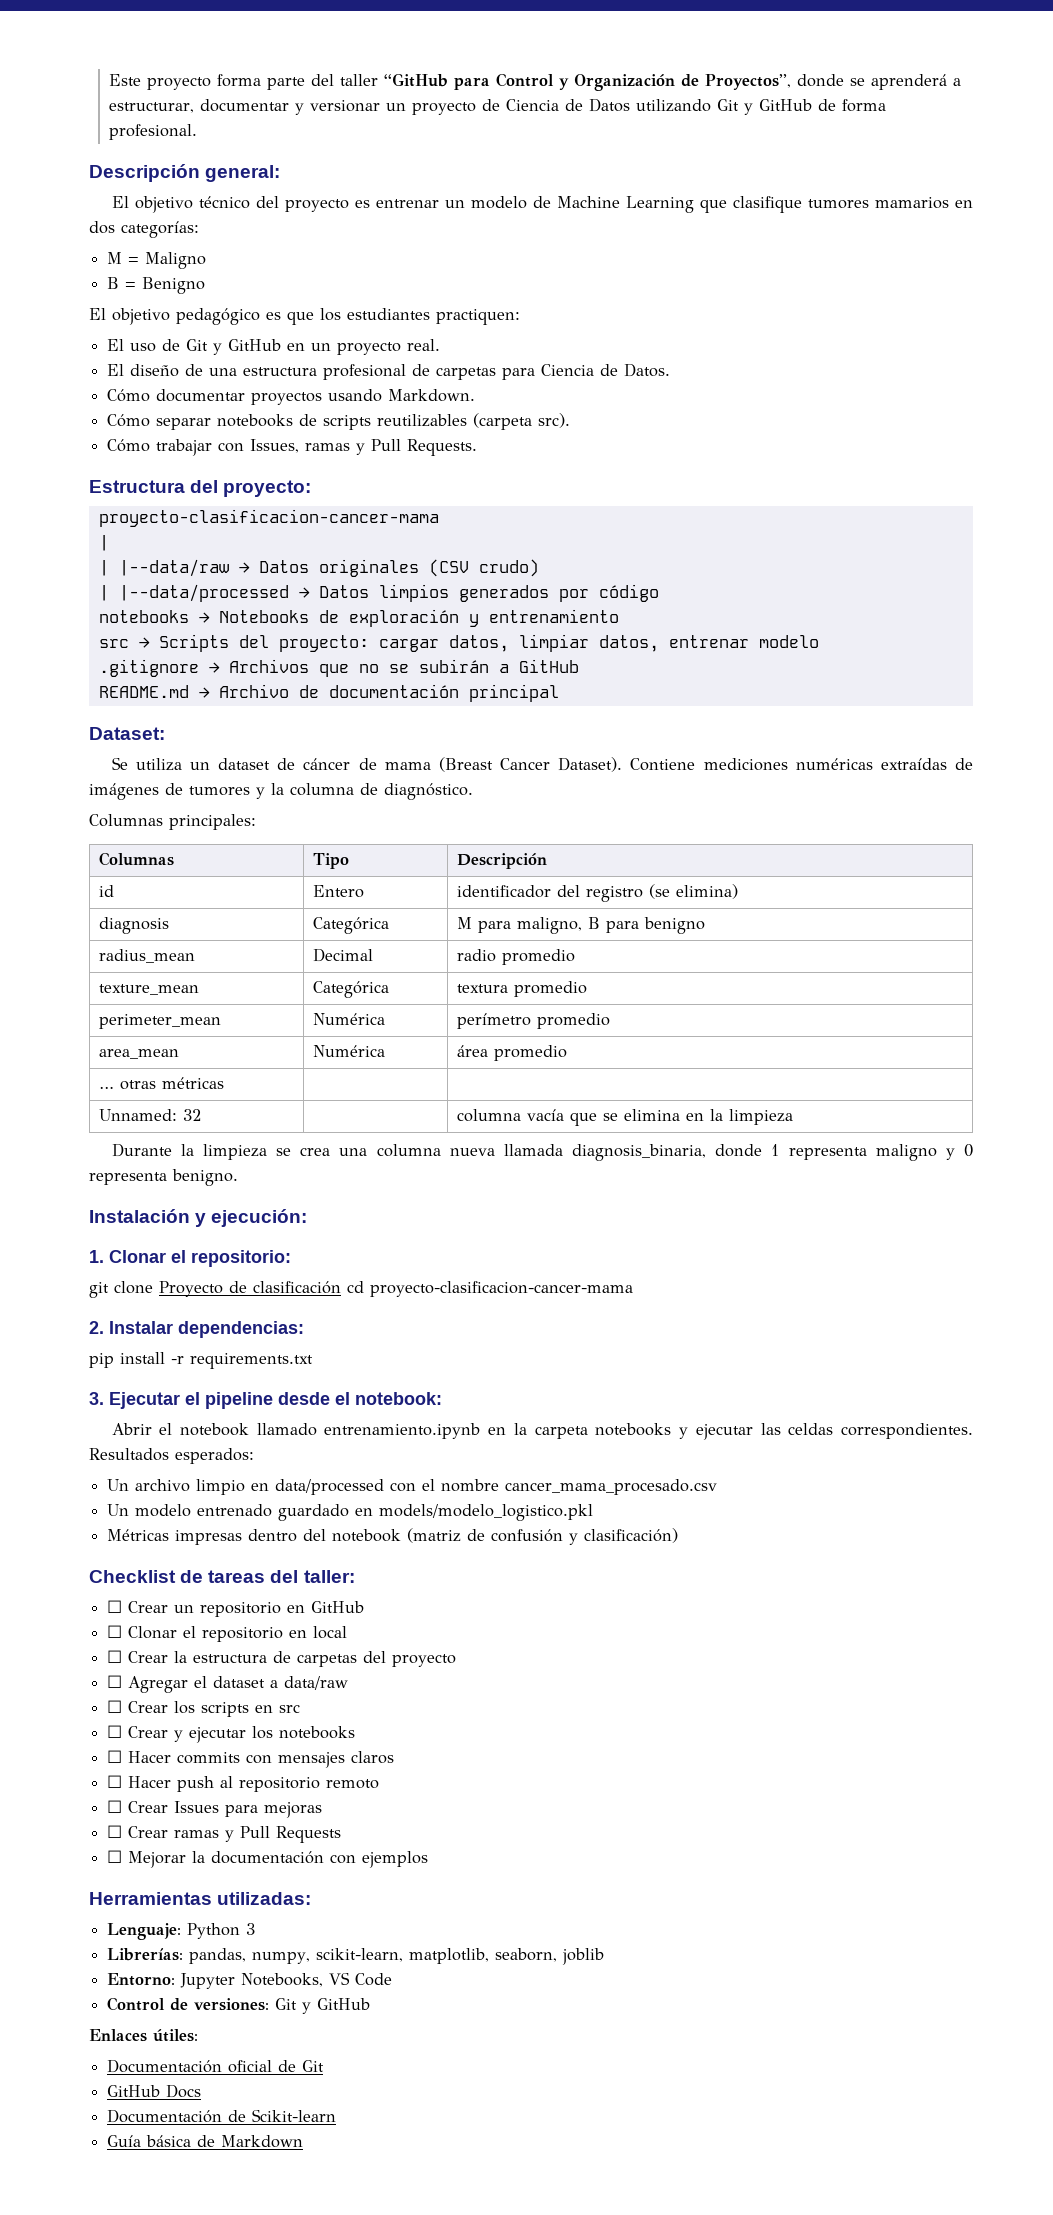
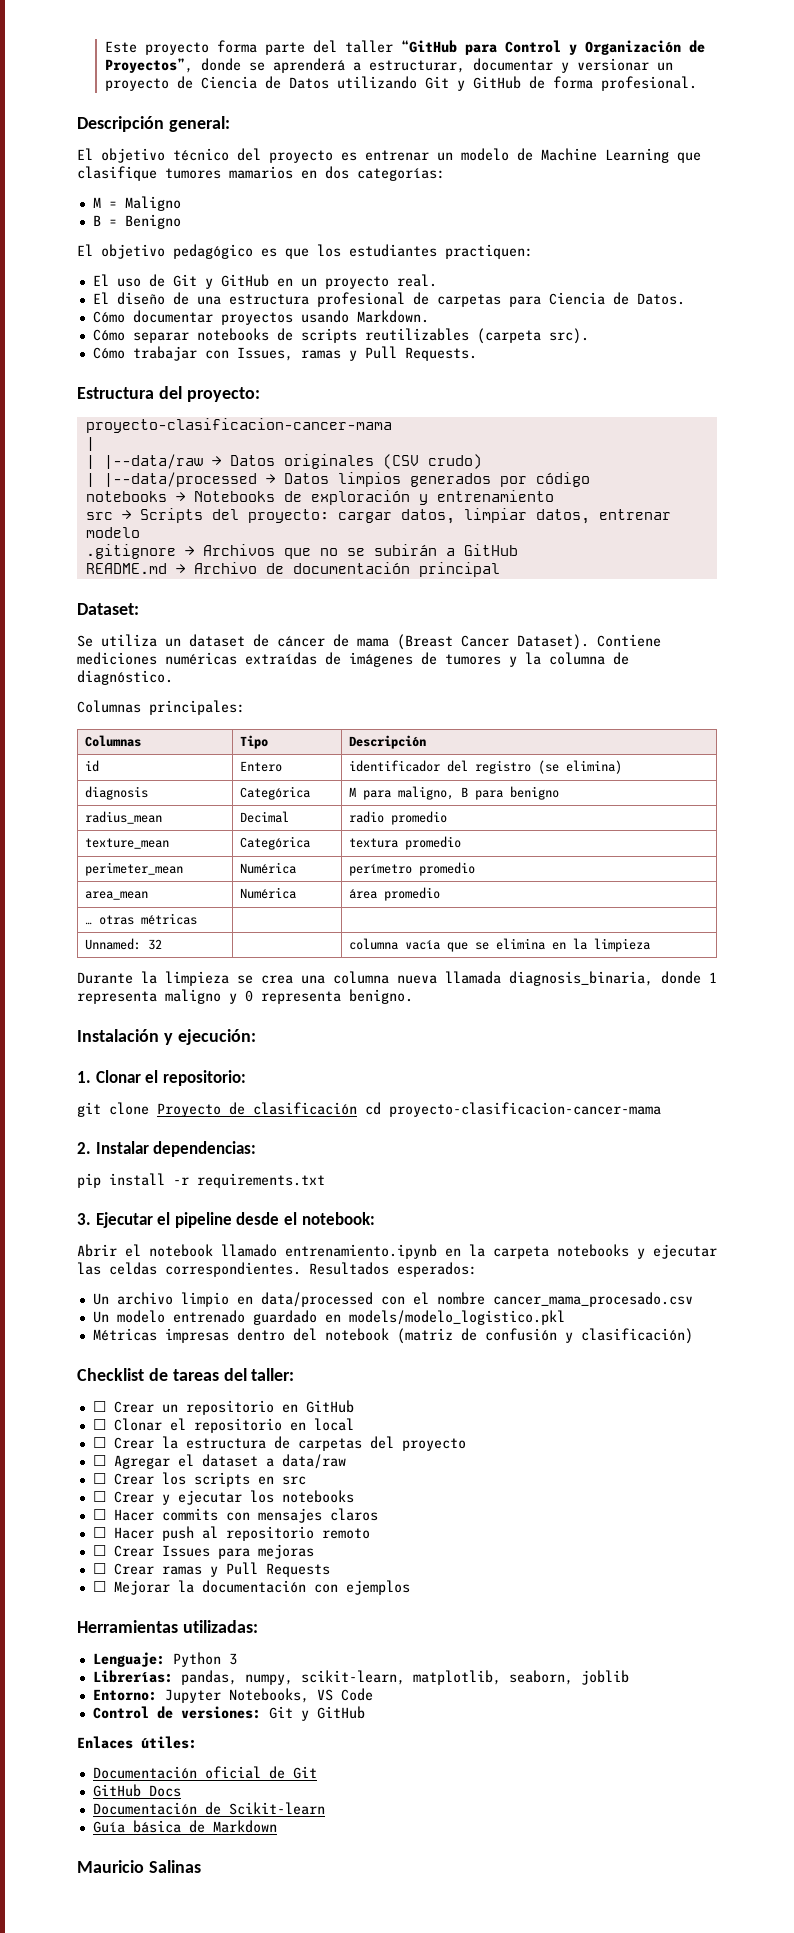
(304, 2141) none -> [77,1860,201,1873] // Mauricio Salinas

